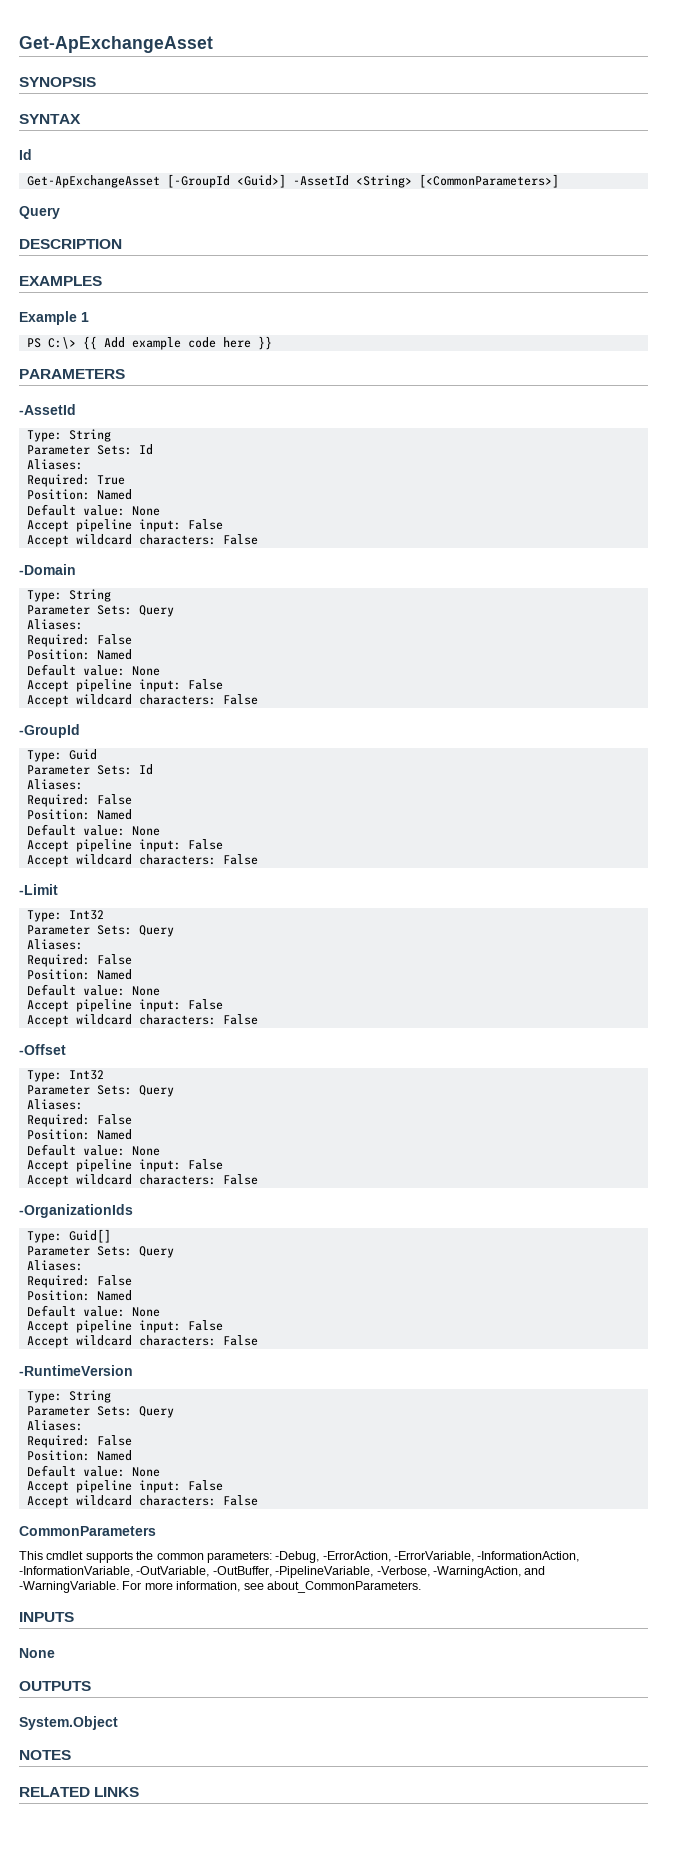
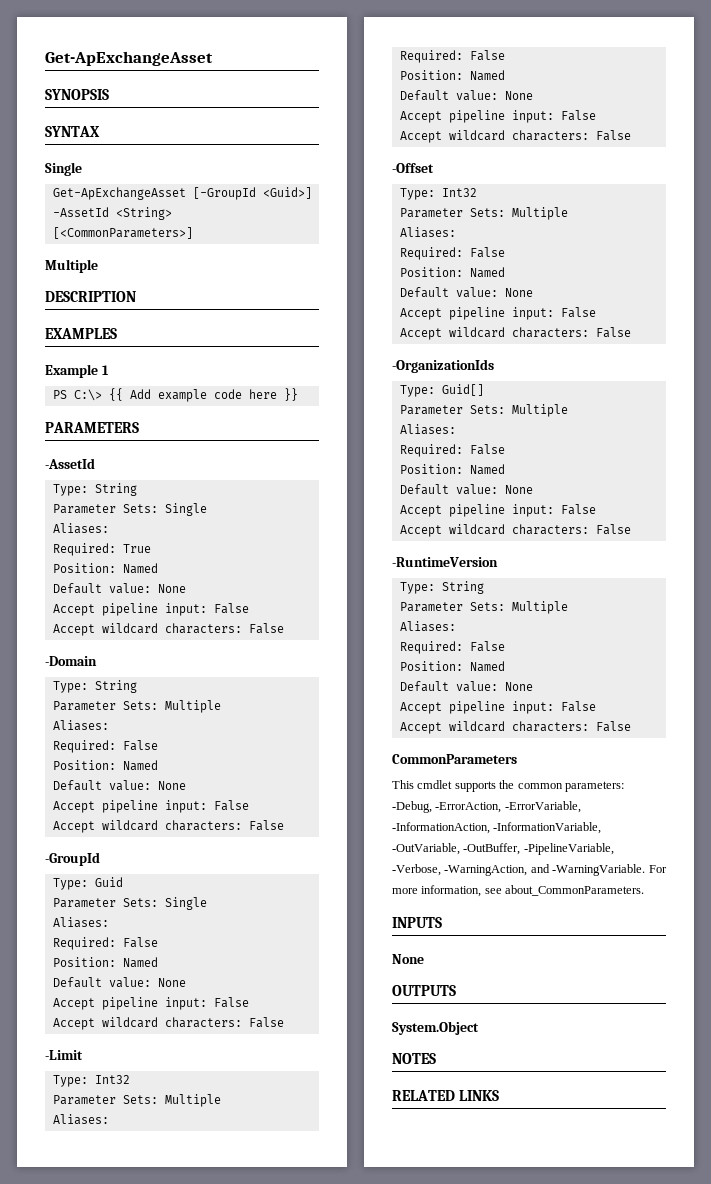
[19,149,32,160] Id -> [45,162,82,176] Single
[19,206,60,219] Query -> [45,259,98,273] Multiple
[138,444,153,455] Id -> [164,503,207,516] Single
[138,605,174,617] Query -> [164,700,221,713] Multiple
[138,764,153,775] Id -> [164,897,207,910] Single
[138,925,174,937] Query -> [164,1094,221,1107] Multiple
[138,1085,174,1097] Query -> [511,207,568,220] Multiple
[138,1246,174,1258] Query -> [511,404,568,417] Multiple
[138,1406,174,1418] Query -> [511,601,568,614] Multiple

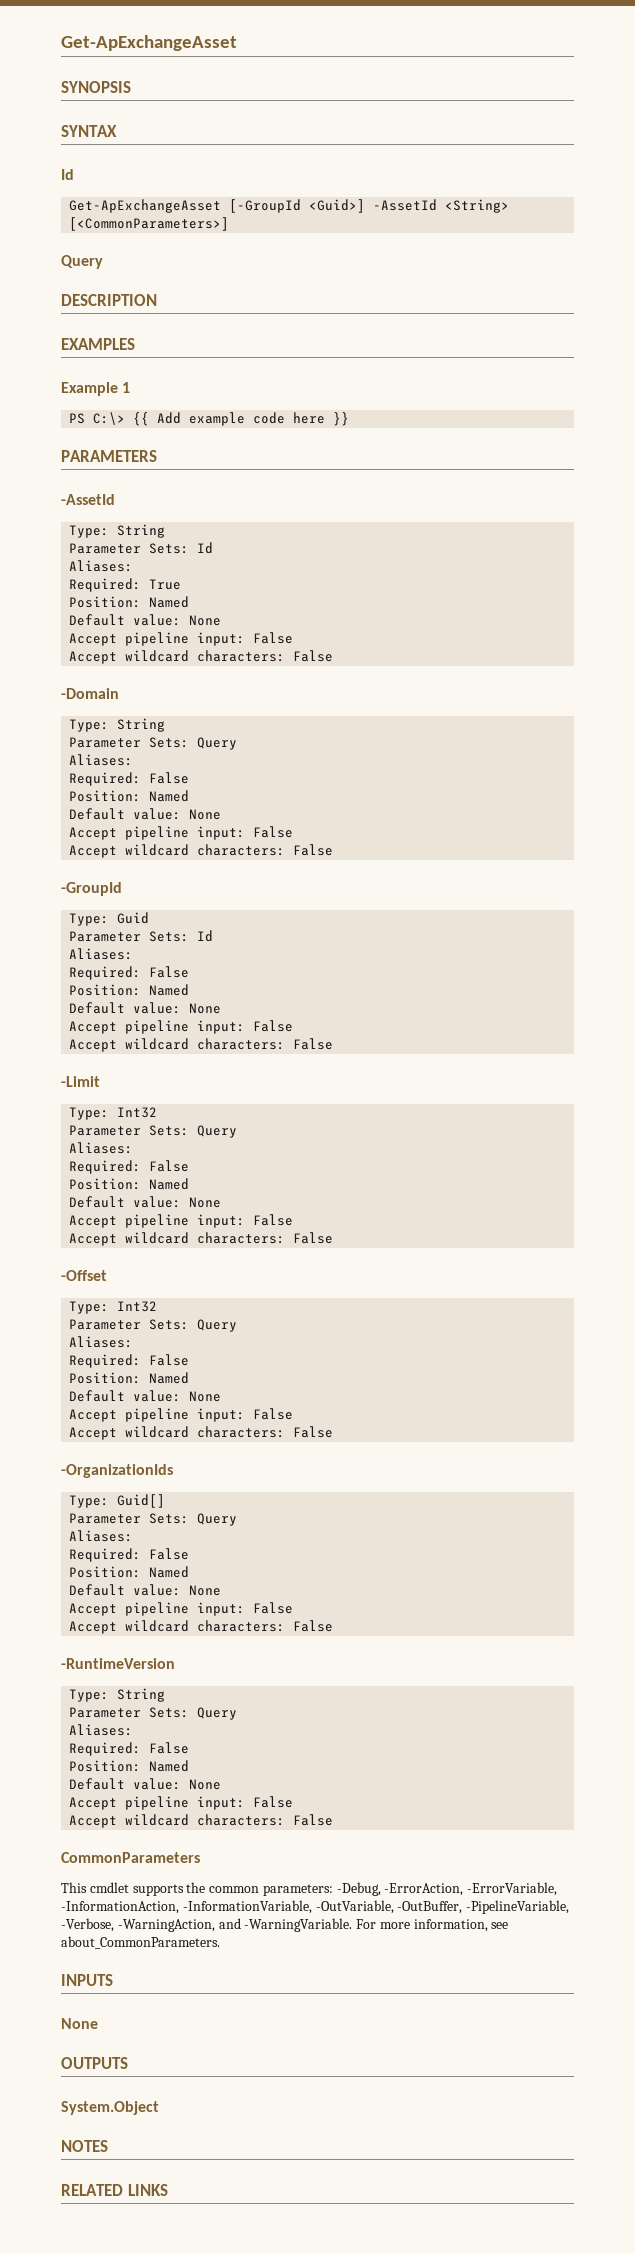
[45,162,82,176] Single -> [61,169,74,180] Id
[45,259,98,273] Multiple -> [61,255,103,269] Query
[164,503,207,516] Single -> [197,542,214,554] Id
[164,700,221,713] Multiple -> [197,737,238,750] Query
[164,897,207,910] Single -> [197,930,214,942] Id
[164,1094,221,1107] Multiple -> [197,1125,238,1138] Query
[511,207,568,220] Multiple -> [197,1319,238,1332] Query
[511,404,568,417] Multiple -> [197,1513,238,1526] Query
[511,601,568,614] Multiple -> [197,1707,238,1720] Query

